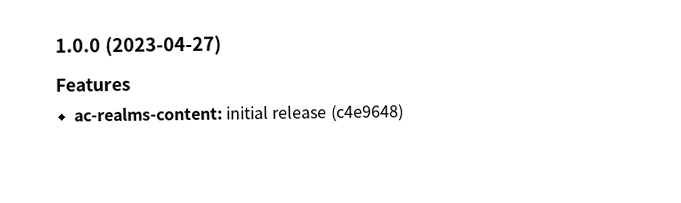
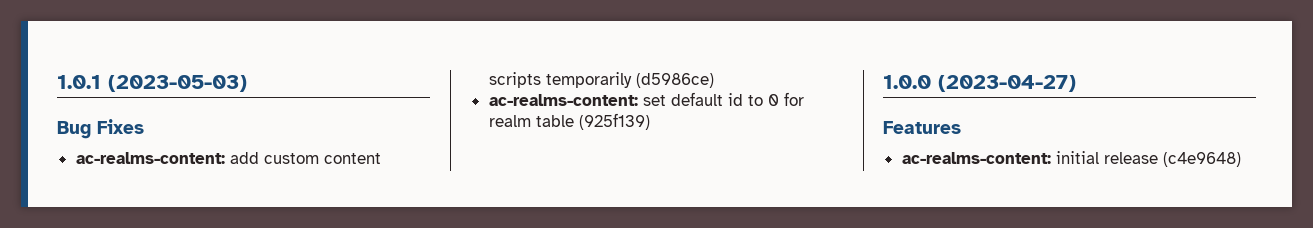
(55, 45) none -> [57,75,247,92] [57,119,144,139] [75,152,381,164] [488,72,714,88] [488,92,804,106] [488,113,650,130] 1.0.1 (2023-05-03) // Bug Fixes // ac-realms-content: add custom content scripts temporarily (d5986ce) // ac-realms-content: set default id to 0 for realm table (925f139) //

